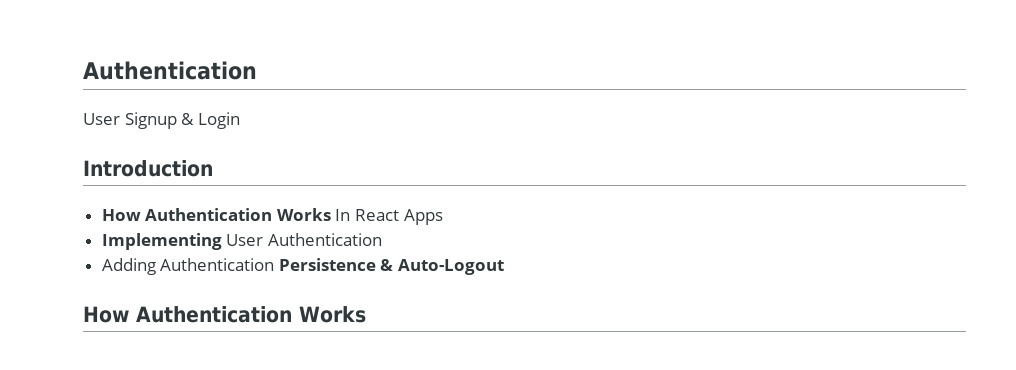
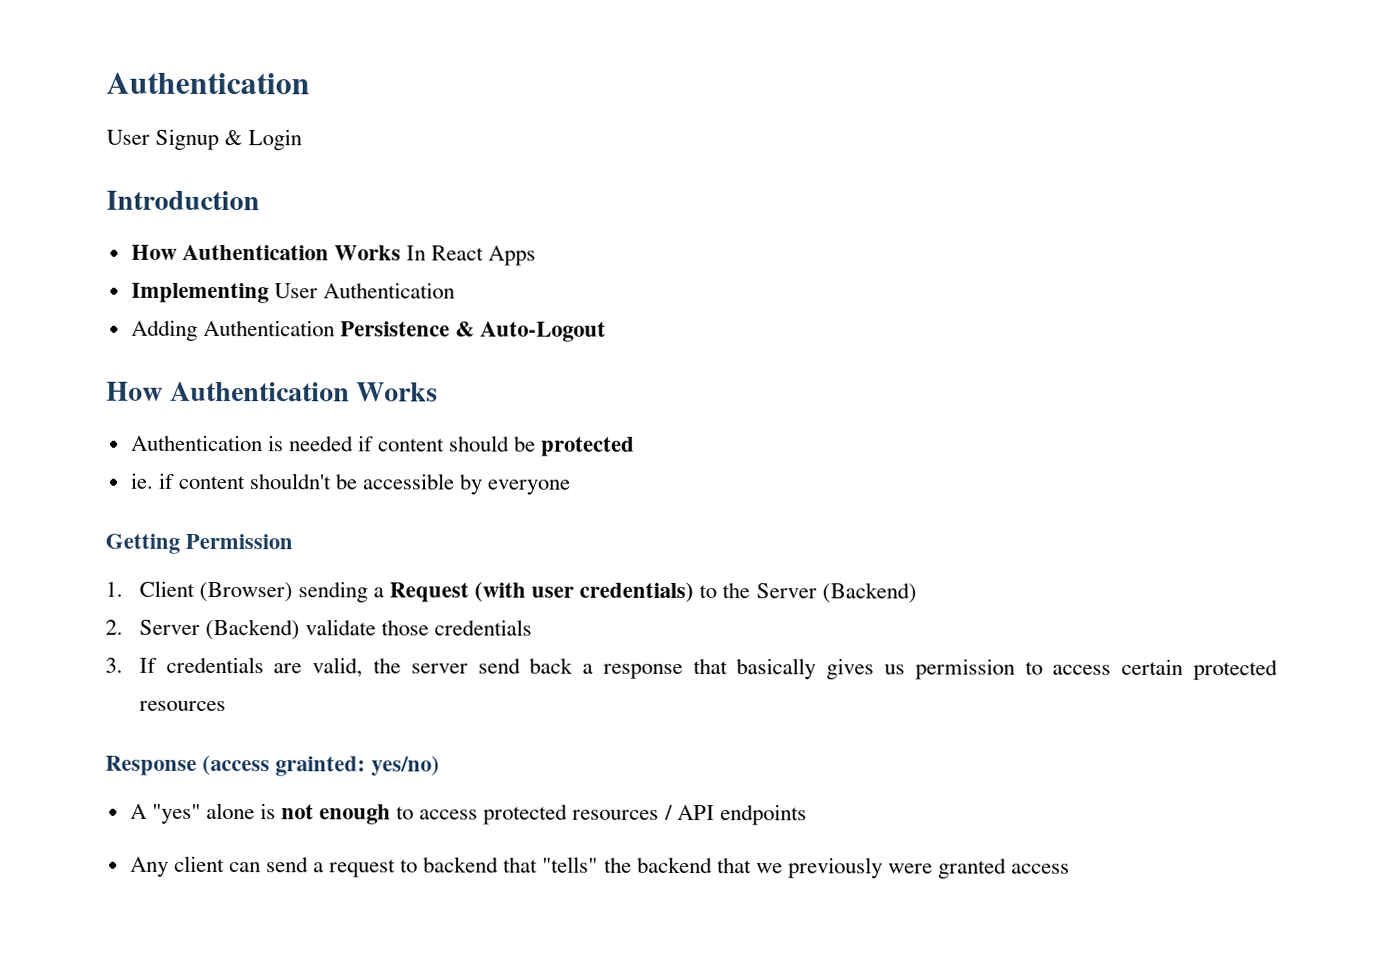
(366, 314) none -> [130,434,636,457] [129,472,571,495] [105,533,294,554] [105,580,917,604] [105,618,533,641] [105,656,1278,681] [138,700,226,712] [105,754,441,777] [129,802,807,826] [129,855,1071,879] // Authentication is needed if content should be protected // ie. if content shouldn't be accessible by everyone // Getting Permission // 1. Client (Browser) sending a Request (with user credentials) to the Server (Backend) // 2. Server (Backend) validate those credentials // 3. If credentials are valid, the server send back a response that basically gives us permission to access certain protected resources // Response (access grainted: yes/no) // A "yes" alone is not enough to access protected resources / API endpoints // Any client can send a request to backend that "tells" the backend that we previously were granted access

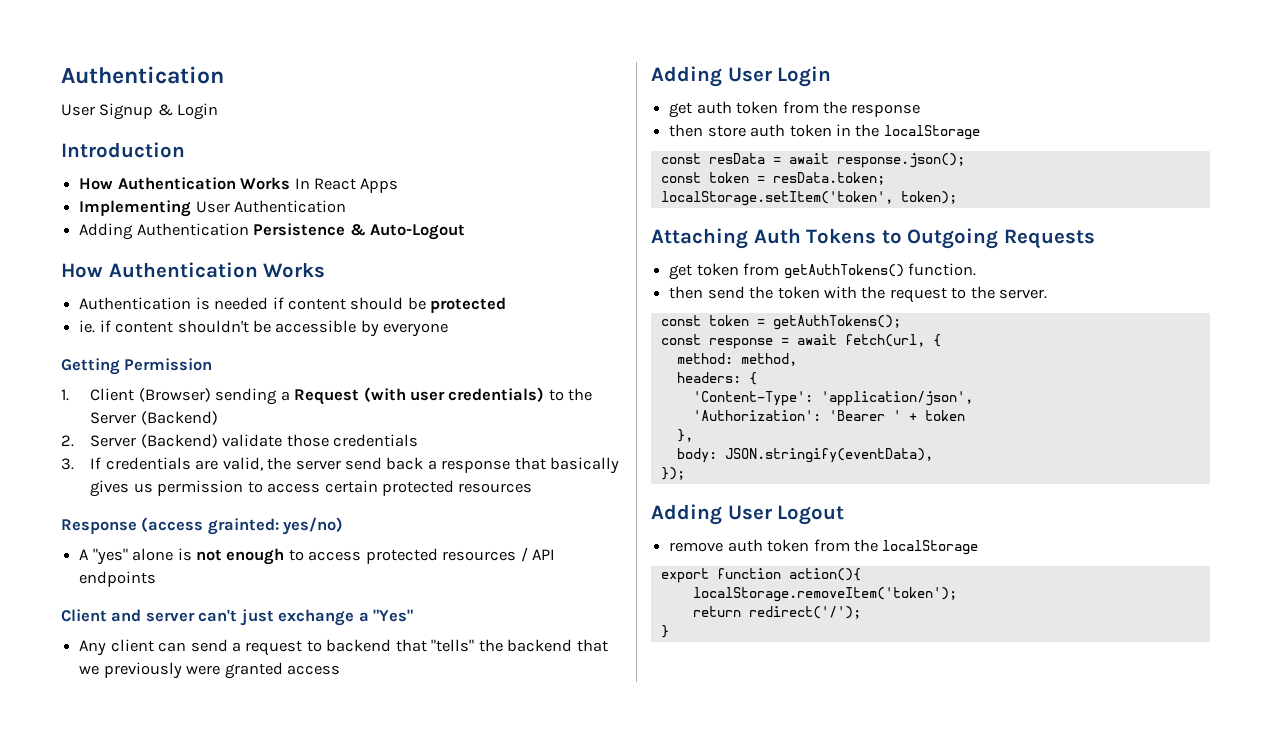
(807, 815) none -> [61,609,414,626] // Client and server can't just exchange a "Yes"
(1071, 868) none -> [651,66,832,87] [669,101,921,118] [669,124,980,140] [660,153,965,168] [660,172,885,185] [660,191,957,206] [651,228,1095,249] [669,263,976,280] [669,286,1048,303] [660,315,901,330] [660,334,941,349] [676,353,797,366] [676,372,757,385] [692,391,973,406] [692,410,965,421] [676,429,693,442] [676,448,933,463] [660,467,685,480] [651,504,845,525] [669,539,979,555] [660,568,861,583] [692,587,957,602] [692,606,861,619] [660,625,669,638] // Adding User Login // get auth token from the response // then store auth token in the localStorage // const resData = await response.json(); // const token = resData.token; // localStorage.setItem('token', token); // Attaching Auth Tokens to Outgoing Requests // get token from getAuthTokens() function. // then send the token with the request to the server. // const token = getAuthTokens(); // const response = await fetch(url, { // method: method, // headers: { // 'Content-Type': 'application/json', // 'Authorization': 'Bearer ' + token // }, // body: JSON.stringify(eventData), // }); // Adding User Logout // remove auth token from the localStorage // export function action(){ // localStorage.removeItem('token'); // return redirect('/'); // }

